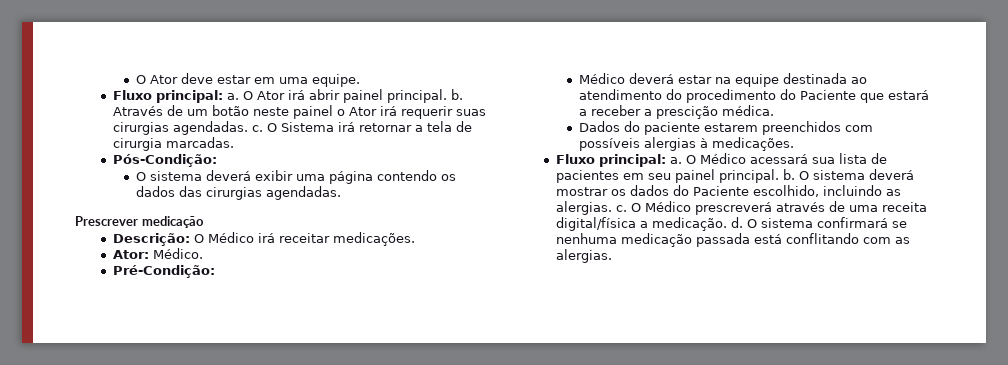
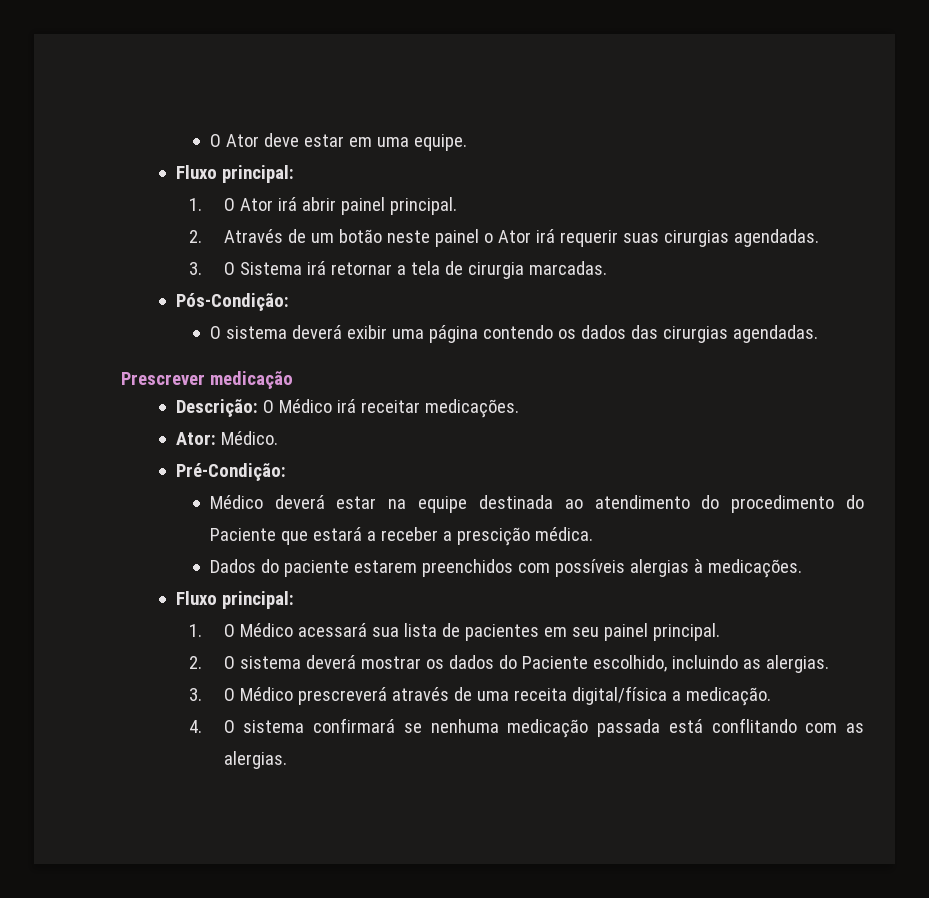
[226,93,239,100] a. -> [189,198,203,211] // 1.
[450,89,463,100] b. -> [189,230,203,243] // 2.
[251,125,263,132] c. -> [189,262,203,275] // 3.
[669,157,682,164] a. -> [189,624,203,637] // 1.
[782,169,795,180] b. -> [189,656,203,669] // 2.
[615,205,627,212] c. -> [189,688,203,701] // 3.
[730,217,743,228] d. -> [189,720,203,733] // 4.

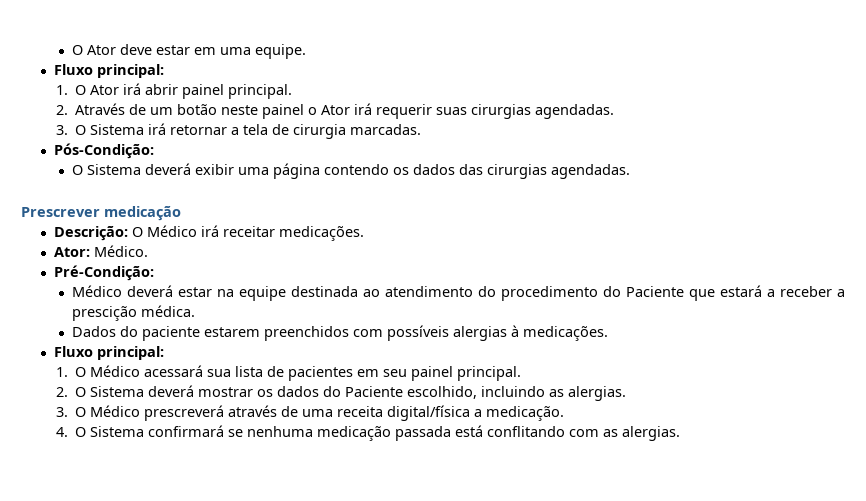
[225,326,287,339] sistema -> [86,164,141,175] Sistema
[239,656,301,669] sistema -> [90,386,145,397] Sistema
[243,720,305,733] sistema -> [90,426,145,437] Sistema

